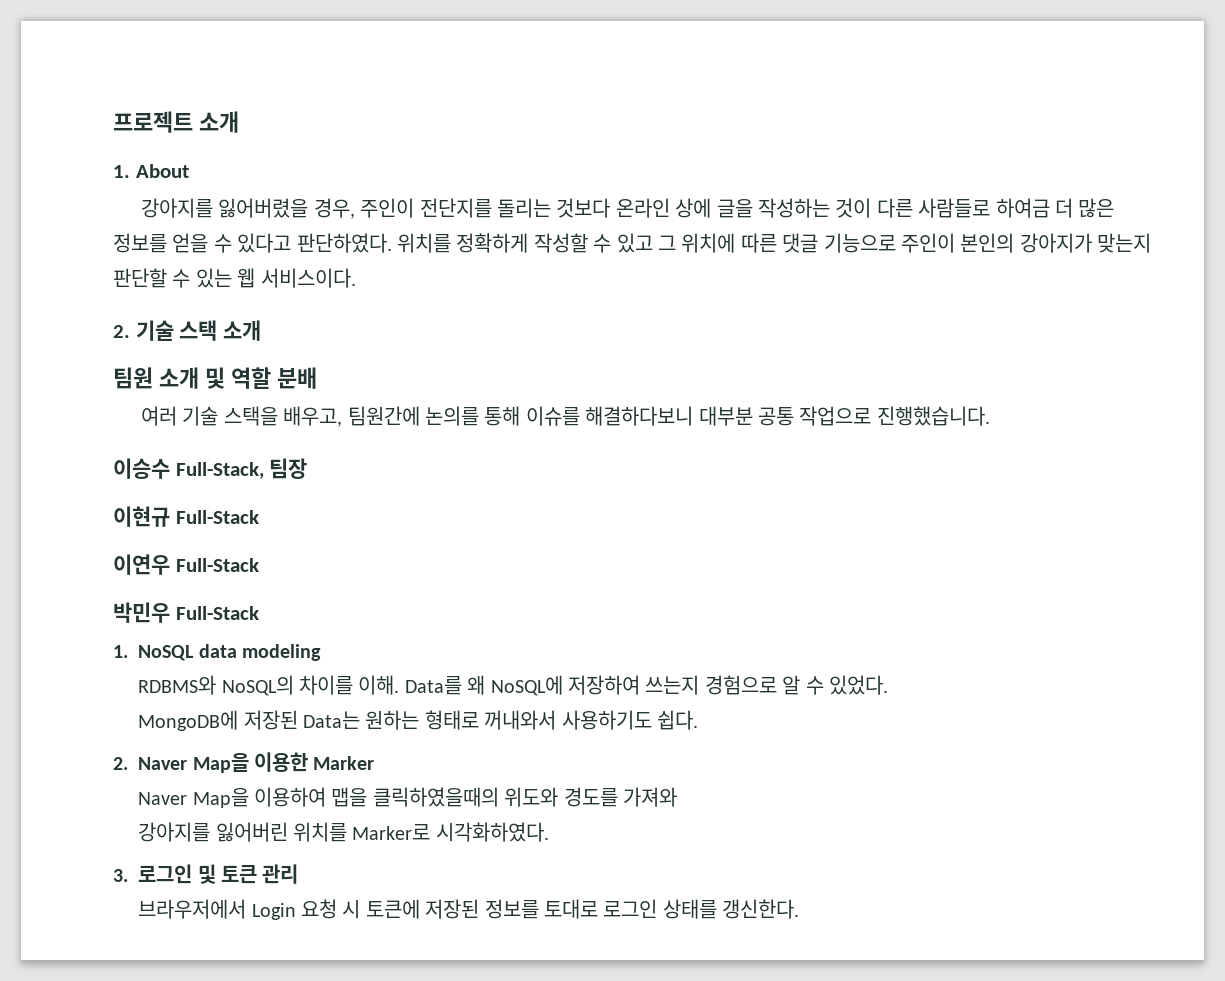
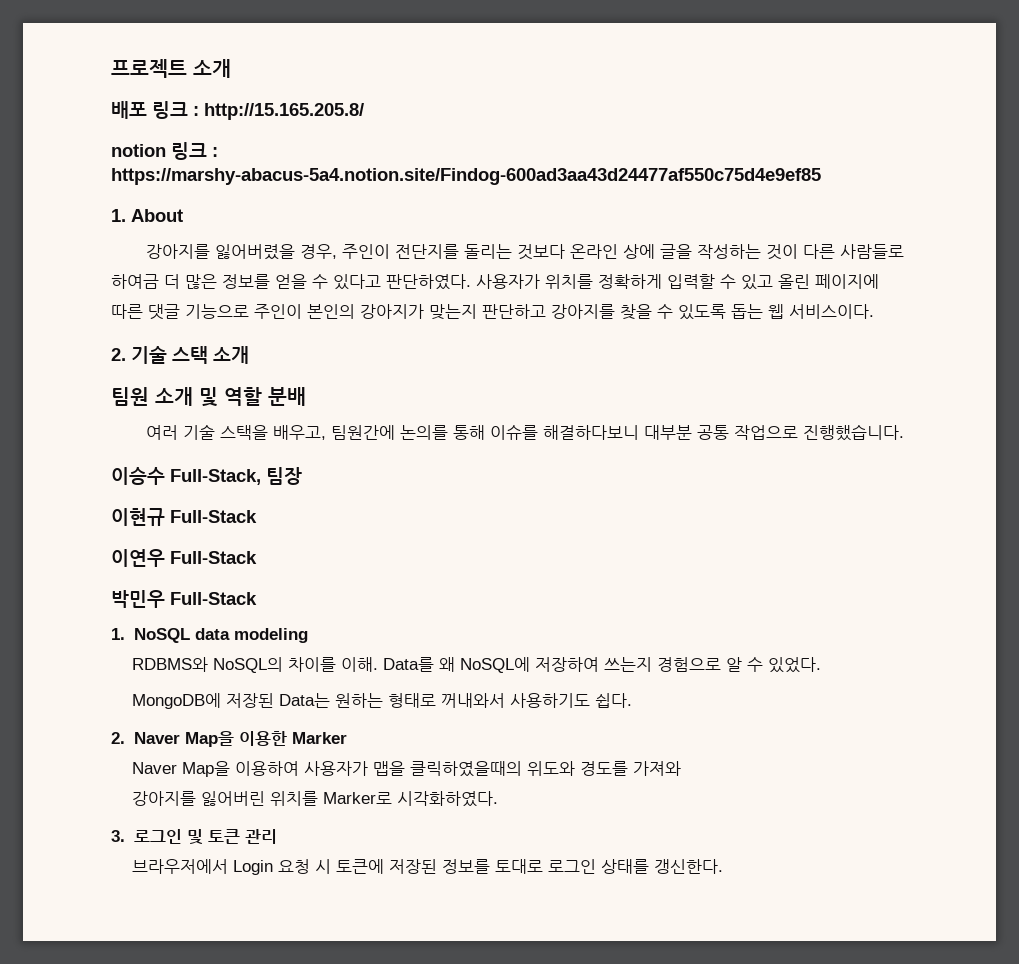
(239, 122) none -> [111,101,364,120] [111,142,218,160] [111,168,821,185] // 배포 링크 : http://15.165.205.8/ // notion 링크 : https://marshy-abacus-5a4.notion.site/Findog-600ad3aa43d24477af550c75d4e9ef85
(392, 243) none -> [476,274,540,289] 사용자가
[533,233,588,253] 작성할 -> [667,274,715,289] 입력할
[657,233,736,253] 그 위치에 -> [778,274,879,289] 올린 페이지에
[113,268,232,288] 판단할 수 있는 -> [482,304,763,320] 판단하고 강아지를 찾을 수 있도록 돕는
(326, 797) none -> [304,761,369,776] 사용자가

